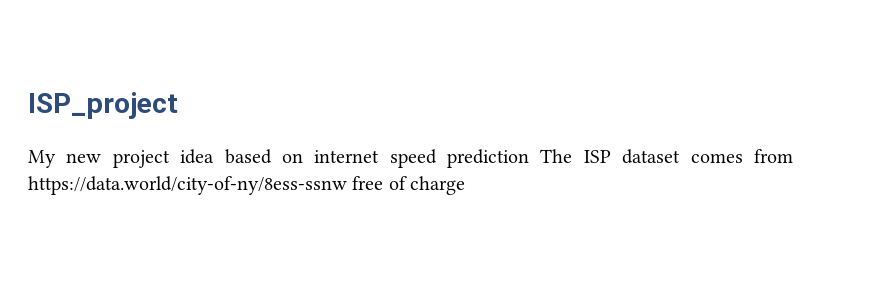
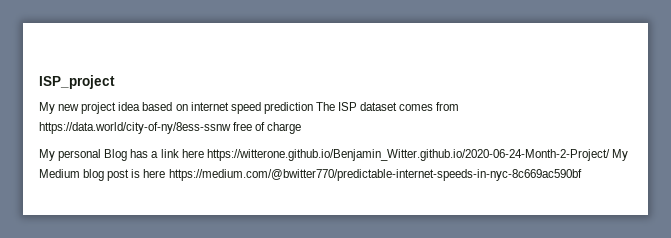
(466, 185) none -> [39,149,628,161] [39,169,582,181] // My personal Blog has a link here https://witterone.github.io/Benjamin_Witter.github.io/2020-06-24-Month-2-Project/ My Medium blog post is here https://medium.com/@bwitter770/predictable-internet-speeds-in-nyc-8c669ac590bf

